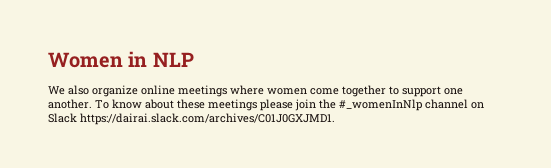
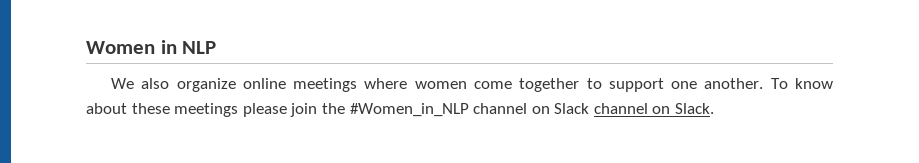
[339,99,422,111] #_womenInNlp -> [349,103,469,117] #Women_in_NLP
[80,113,335,125] https://dairai.slack.com/archives/C01J0GXJMD1. -> [593,103,715,114] channel on Slack.

